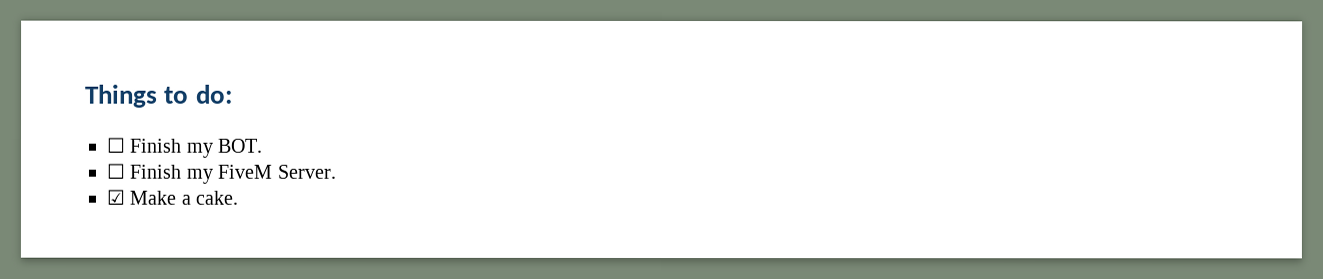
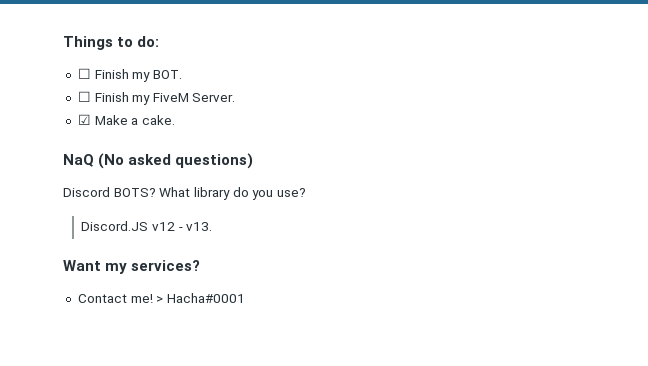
(239, 197) none -> [63,153,254,169] [63,187,306,200] [81,221,213,231] [63,260,201,274] [77,293,245,303] // NaQ (No asked questions) // Discord BOTS? What library do you use? // Discord.JS v12 - v13. // Want my services? // Contact me! > Hacha#0001

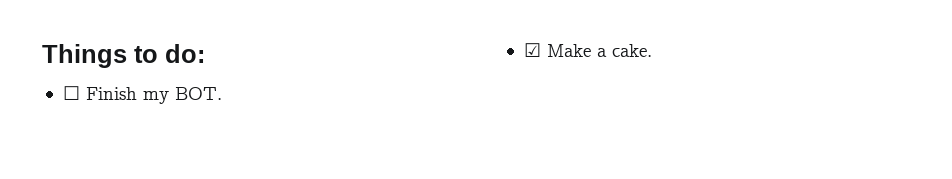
[77,91,236,105] // ☐ Finish my FiveM Server. -> (222, 93) none
[63,153,254,169] [63,187,306,200] [81,221,213,231] [63,260,201,274] [77,293,245,303] // NaQ (No asked questions) // Discord BOTS? What library do you use? // Discord.JS v12 - v13. // Want my services? // Contact me! > Hacha#0001 -> (652, 50) none

